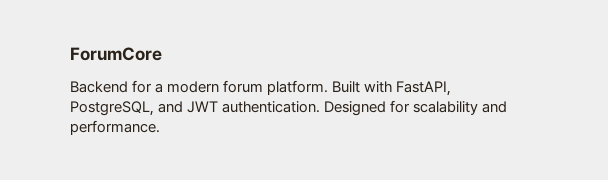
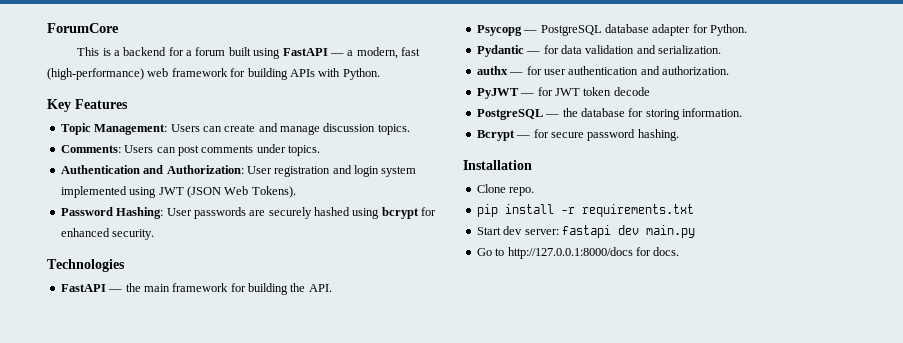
[70,80,452,96] [70,100,508,116] [70,120,160,135] Backend for a modern forum platform. Built with FastAPI, PostgreSQL, and JWT authentication. Designed for scalability and performance. -> [77,47,421,59] [47,68,380,80] [47,99,128,112] [60,123,410,135] [60,144,320,156] [60,165,417,177] [60,186,296,198] [60,207,437,219] [60,228,155,240] [47,259,125,272] [60,283,332,295] [476,24,747,36] [476,45,721,57] [476,66,729,75] [476,87,650,99] [476,108,742,120] [476,129,679,141] [463,160,532,170] [476,184,535,196] [476,204,694,217] [476,225,695,238] [476,247,680,259] This is a backend for a forum built using FastAPI — a modern, fast (high-performance) web framework for building APIs with Python. // Key Features // Topic Management: Users can create and manage discussion topics. // Comments: Users can post comments under topics. // Authentication and Authorization: User registration and login system implemented using JWT (JSON Web Tokens). // Password Hashing: User passwords are securely hashed using bcrypt for enhanced security. // Technologies // FastAPI — the main framework for building the API. // Psycopg — PostgreSQL database adapter for Python. // Pydantic — for data validation and serialization. // authx — for user authentication and authorization. // PyJWT — for JWT token decode // PostgreSQL — the database for storing information. // Bcrypt — for secure password hashing. // Installation // Clone repo. // pip install -r requirements.txt // Start dev server: fastapi dev main.py // Go to http://127.0.0.1:8000/docs for docs.

